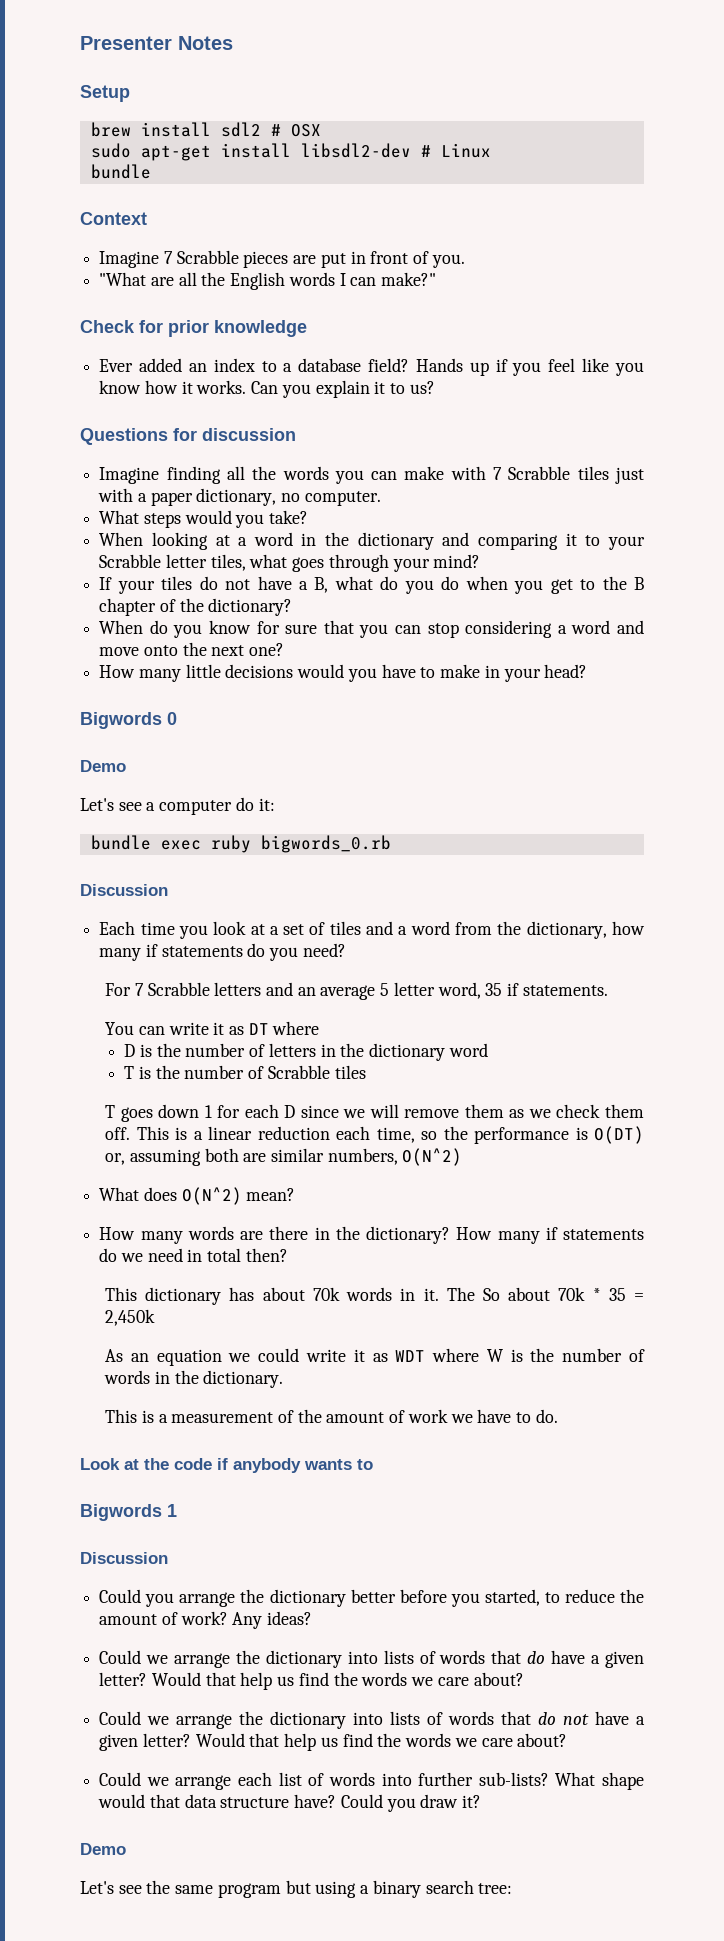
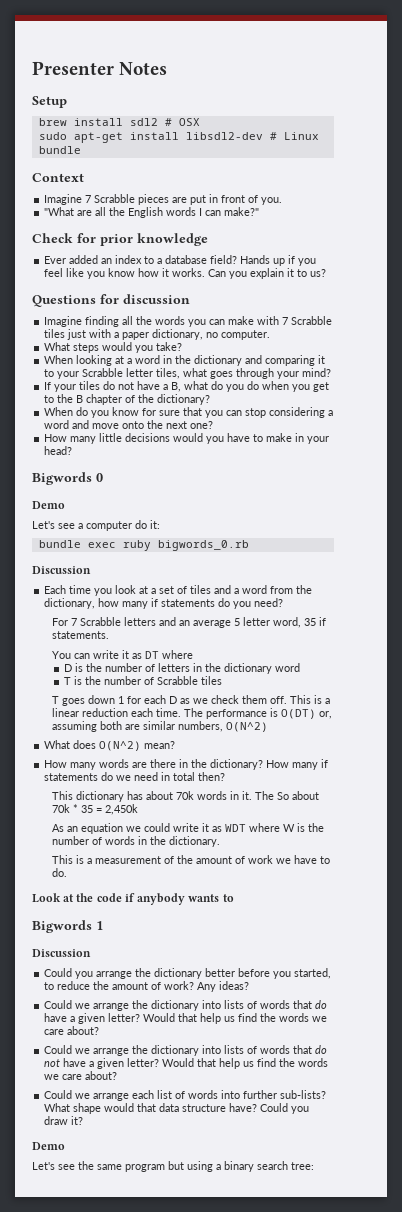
[300,1104,504,1118] since we will remove them -> (177, 700) none
[376,1126,468,1143] time, so the -> [155,708,203,717] time. The

